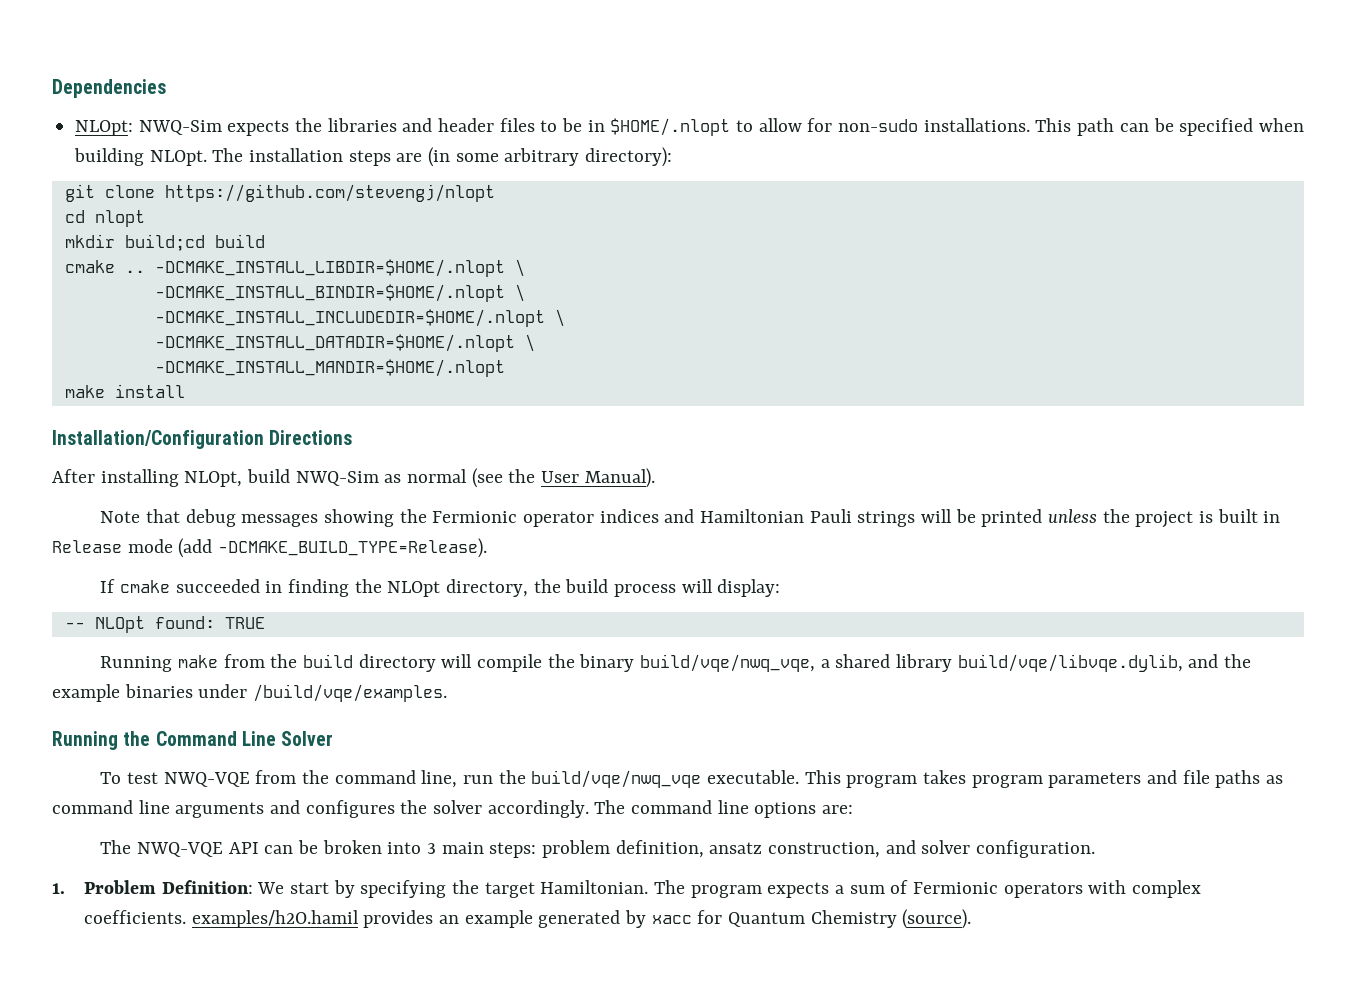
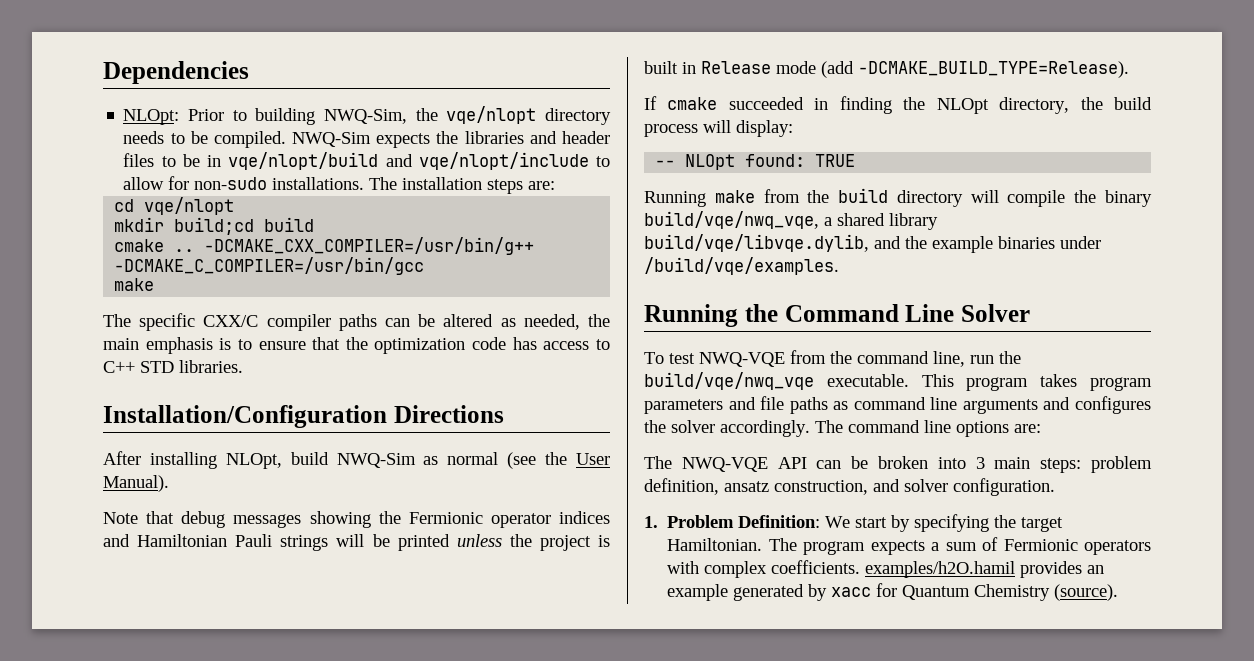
(134, 128) none -> [188,106,611,125] [123,131,286,148] Prior to building NWQ-Sim, the vqe/nlopt directory needs to be compiled.
[610,118,731,136] $HOME/.nlopt -> [228,152,589,170] vqe/nlopt/build and vqe/nlopt/include
[1035,118,1304,136] [74,147,673,167] [64,184,495,202] This path can be specified when building NLOpt. The installation steps are (in some arbitrary directory): // git clone https://github.com/stevengj/nlopt -> [369,177,556,194] The installation steps are:
[94,210,145,227] nlopt -> [144,197,235,215] vqe/nlopt
[154,259,525,277] [154,284,525,302] [154,309,565,327] [154,334,535,352] [154,359,505,377] [64,384,185,398] -DCMAKE_INSTALL_LIBDIR=$HOME/.nlopt \ // -DCMAKE_INSTALL_BINDIR=$HOME/.nlopt \ // -DCMAKE_INSTALL_INCLUDEDIR=$HOME/.nlopt \ // -DCMAKE_INSTALL_DATADIR=$HOME/.nlopt \ // -DCMAKE_INSTALL_MANDIR=$HOME/.nlopt // make install -> [204,237,535,255] [114,257,425,275] [114,278,155,291] [103,313,610,331] [103,337,610,354] [103,360,243,373] -DCMAKE_CXX_COMPILER=/usr/bin/g++ -DCMAKE_C_COMPILER=/usr/bin/gcc // make // The specific CXX/C compiler paths can be altered as needed, the main emphasis is to ensure that the optimization code has access to C++ STD libraries.

